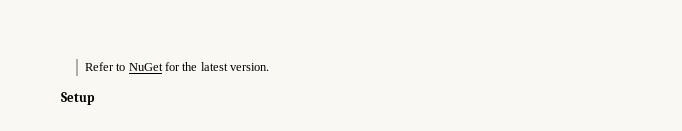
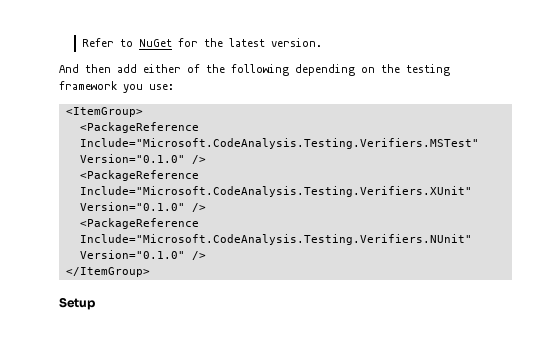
(270, 67) none -> [59,64,450,76] [59,81,174,93] [65,107,143,117] [79,122,199,133] [79,138,479,149] [79,154,206,164] [79,170,199,181] [79,186,472,197] [79,202,206,212] [79,218,199,229] [79,234,472,245] [79,250,206,260] [65,267,150,277] // And then add either of the following depending on the testing framework you use: // <ItemGroup> // <PackageReference Include="Microsoft.CodeAnalysis.Testing.Verifiers.MSTest" Version="0.1.0" /> // <PackageReference Include="Microsoft.CodeAnalysis.Testing.Verifiers.XUnit" Version="0.1.0" /> // <PackageReference Include="Microsoft.CodeAnalysis.Testing.Verifiers.NUnit" Version="0.1.0" /> // </ItemGroup>

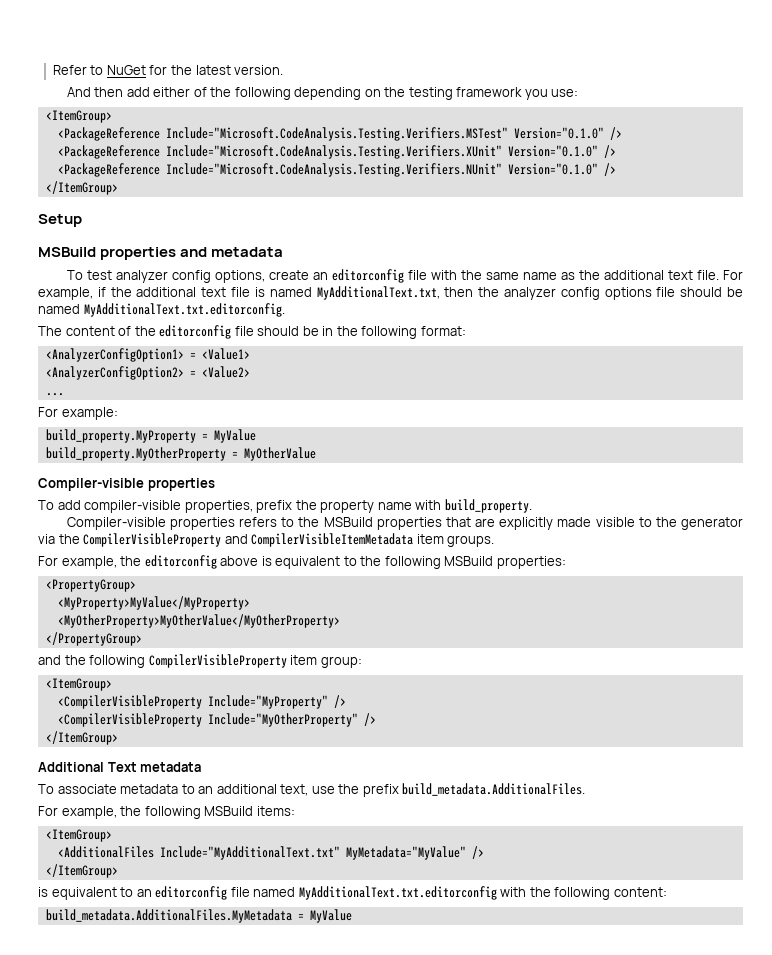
(95, 303) none -> [38,247,284,260] [66,269,743,283] [38,286,743,300] [38,303,285,317] [38,325,466,339] [45,348,250,362] [45,366,250,380] [45,393,64,396] [38,407,118,420] [45,429,256,443] [45,447,316,461] [38,478,215,491] [38,499,532,513] [66,517,744,530] [38,533,495,547] [38,555,566,569] [45,579,136,592] [57,596,250,610] [57,614,340,628] [45,632,142,646] [38,654,362,668] [45,678,112,691] [57,695,346,709] [57,713,376,727] [45,731,118,745] [38,762,202,772] [38,783,586,797] [38,806,295,819] [45,829,112,842] [57,846,484,860] [45,864,118,878] [38,886,667,900] [45,909,352,923] // MSBuild properties and metadata // To test analyzer config options, create an editorconfig file with the same name as the additional text file. For example, if the additional text file is named MyAdditionalText.txt, then the analyzer config options file should be named MyAdditionalText.txt.editorconfig. // The content of the editorconfig file should be in the following format: // <AnalyzerConfigOption1> = <Value1> // <AnalyzerConfigOption2> = <Value2> // ... // For example: // build_property.MyProperty = MyValue // build_property.MyOtherProperty = MyOtherValue // Compiler-visible properties // To add compiler-visible properties, prefix the property name with build_property. // Compiler-visible properties refers to the MSBuild properties that are explicitly made visible to the generator via the CompilerVisibleProperty and CompilerVisibleItemMetadata item groups. // For example, the editorconfig above is equivalent to the following MSBuild properties: // <PropertyGroup> // <MyProperty>MyValue</MyProperty> // <MyOtherProperty>MyOtherValue</MyOtherProperty> // </PropertyGroup> // and the following CompilerVisibleProperty item group: // <ItemGroup> // <CompilerVisibleProperty Include="MyProperty" /> // <CompilerVisibleProperty Include="MyOtherProperty" /> // </ItemGroup> // Additional Text metadata // To associate metadata to an additional text, use the prefix build_metadata.AdditionalFiles. // For example, the following MSBuild items: // <ItemGroup> // <AdditionalFiles Include="MyAdditionalText.txt" MyMetadata="MyValue" /> // </ItemGroup> // is equivalent to an editorconfig file named MyAdditionalText.txt.editorconfig with the following content: // build_metadata.AdditionalFiles.MyMetadata = MyValue

